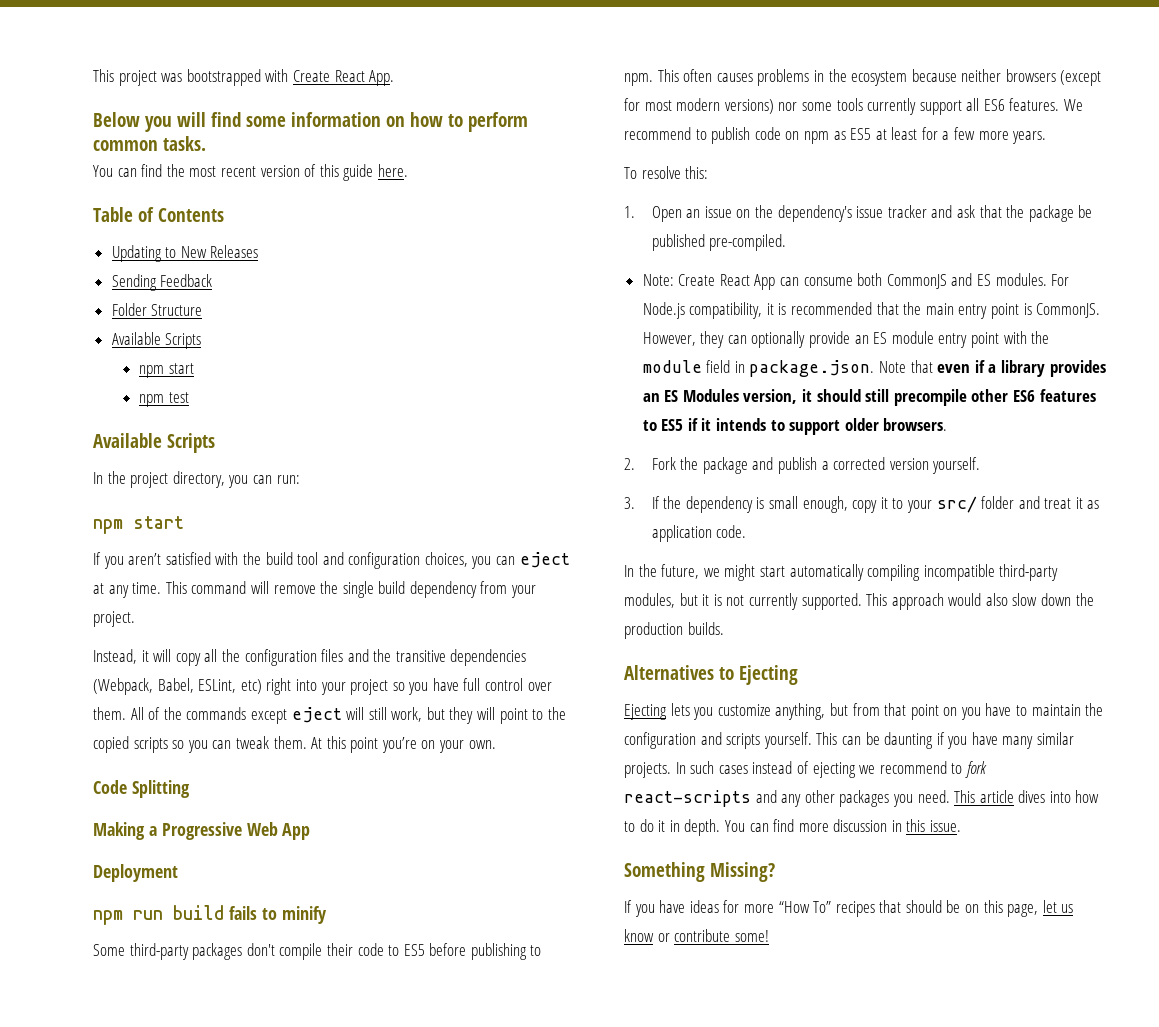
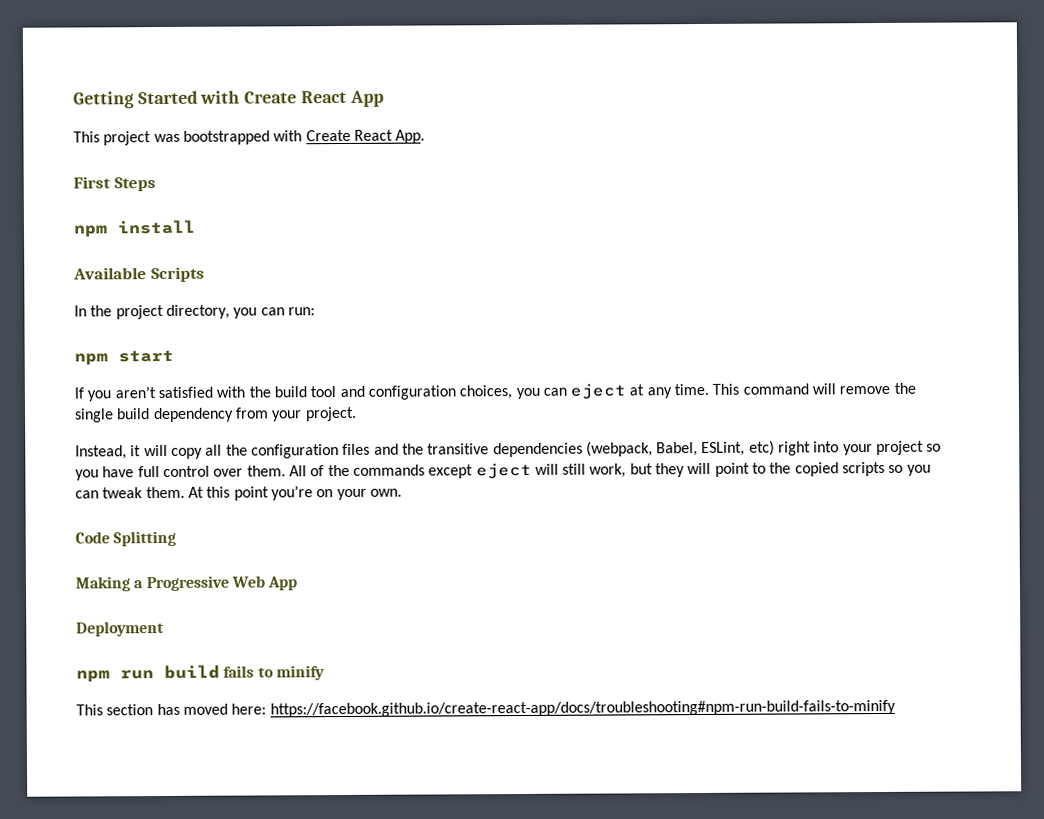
(93, 75) none -> [73,90,384,109] Getting Started with Create React App //
[93,112,528,132] [93,136,206,151] [93,164,408,181] [93,207,224,222] [111,245,259,262] [111,274,213,291] [111,303,203,316] [111,332,202,349] [139,363,194,378] [139,392,189,407] Below you will find some information on how to perform common tasks. // You can find the most recent version of this guide here. // Table of Contents // Updating to New Releases // Sending Feedback // Folder Structure // Available Scripts // npm start // npm test -> [73,176,156,192] [73,219,196,238] First Steps // npm install
[93,678,153,695] (Webpack, -> [585,441,653,457] (webpack,
[93,943,542,960] [624,69,1102,86] [624,98,1084,115] [624,127,1047,144] [624,166,709,179] [624,205,1093,222] [651,234,787,251] [642,273,1070,290] [642,302,1101,319] [642,331,1050,348] [642,360,1106,377] [642,389,1096,406] [642,418,948,435] [624,457,981,474] [624,496,1100,513] [651,525,747,542] [624,564,1059,581] [624,593,1094,610] [624,622,724,639] [624,665,798,685] [624,703,1104,720] [624,732,1075,749] [624,761,987,778] [624,790,1100,807] [624,819,962,836] [624,862,775,882] [624,900,1074,917] [624,929,769,942] Some third-party packages don't compile their code to ES5 before publishing to npm. This often causes problems in the ecosystem because neither browsers (except for most modern versions) nor some tools currently support all ES6 features. We recommend to publish code on npm as ES5 at least for a few more years. // To resolve this: // 1. Open an issue on the dependency's issue tracker and ask that the package be published pre-compiled. // Note: Create React App can consume both CommonJS and ES modules. For Node.js compatibility, it is recommended that the main entry point is CommonJS. However, they can optionally provide an ES module entry point with the module field in package.json. Note that even if a library provides an ES Modules version, it should still precompile other ES6 features to ES5 if it intends to support older browsers. // 2. Fork the package and publish a corrected version yourself. // 3. If the dependency is small enough, copy it to your src/ folder and treat it as application code. // In the future, we might start automatically compiling incompatible third-party modules, but it is not currently supported. This approach would also slow down the production builds. // Alternatives to Ejecting // Ejecting lets you customize anything, but from that point on you have to maintain the configuration and scripts yourself. This can be daunting if you have many similar projects. In such cases instead of ejecting we recommend to fork react-scripts and any other packages you need. This article dives into how to do it in depth. You can find more discussion in this issue. // Something Missing? // If you have ideas for more “How To” recipes that should be on this page, let us know or contribute some! -> [76,699,896,718] This section has moved here: https://facebook.github.io/create-react-app/docs/troubleshooting#npm-run-build-fails-to-minify

